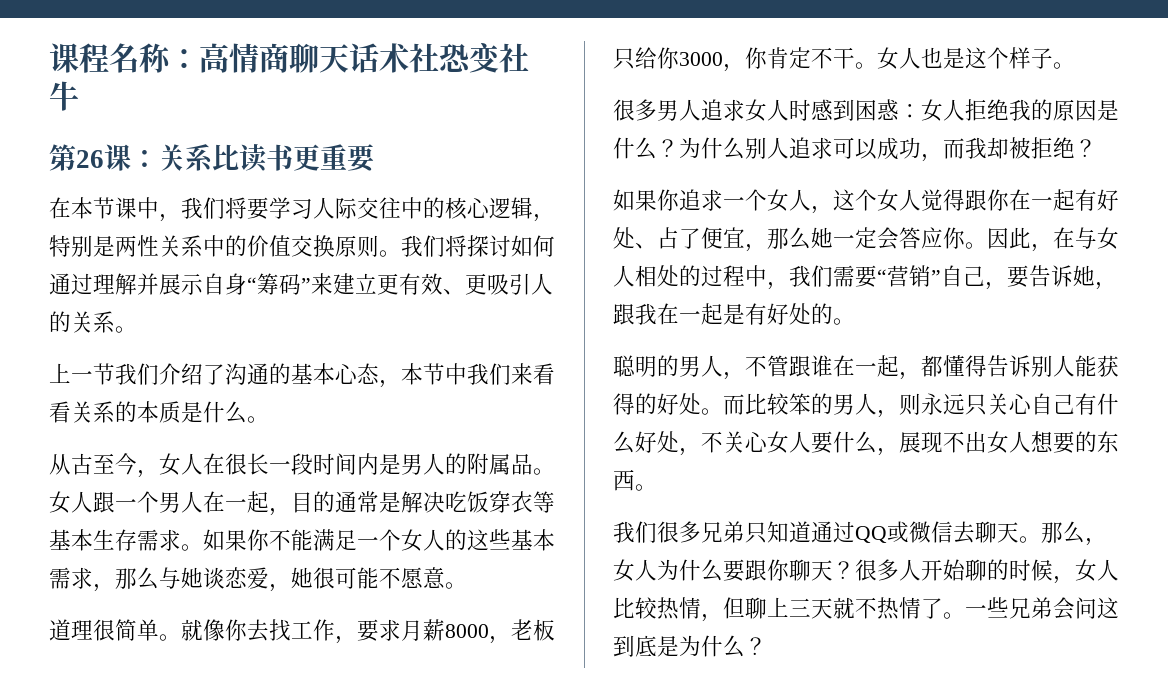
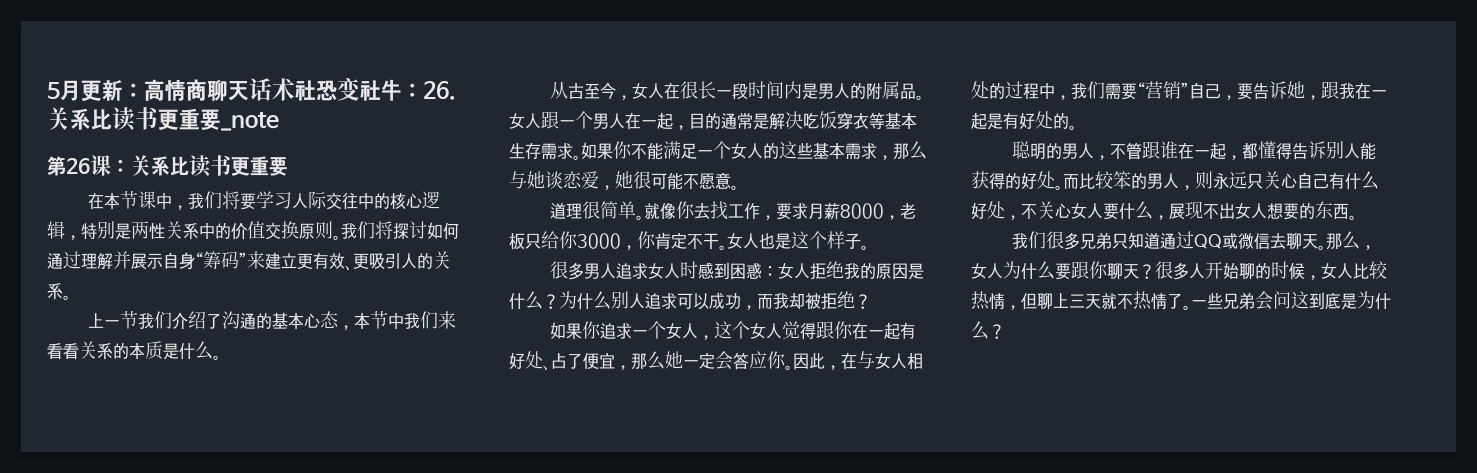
[49,43,172,73] 课程名称 -> [47,79,123,101] 5月更新
(79, 96) none -> [402,81,456,100] [47,107,279,131] ：26.关系比读书更重要_note

